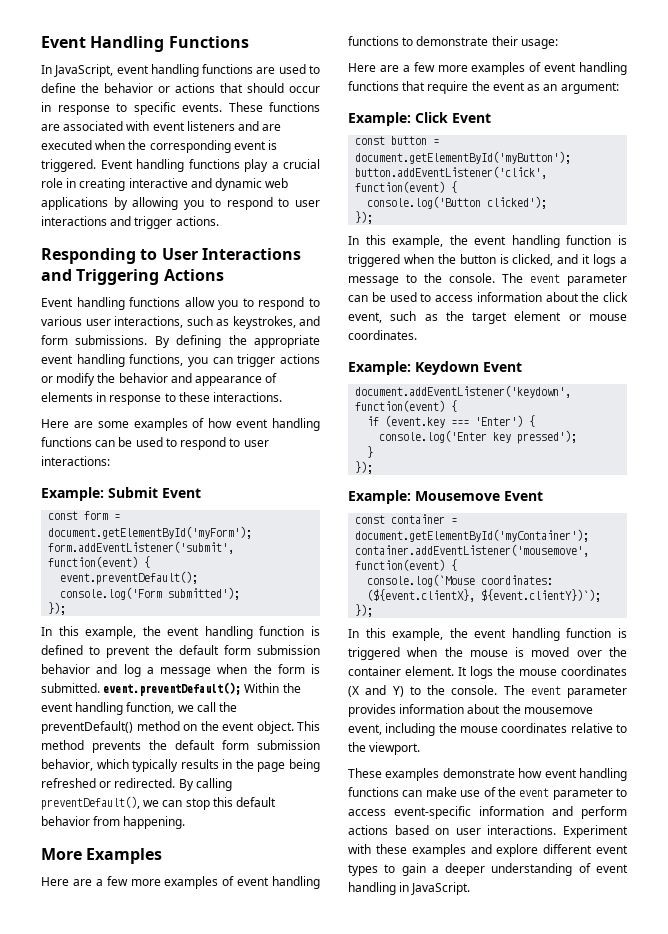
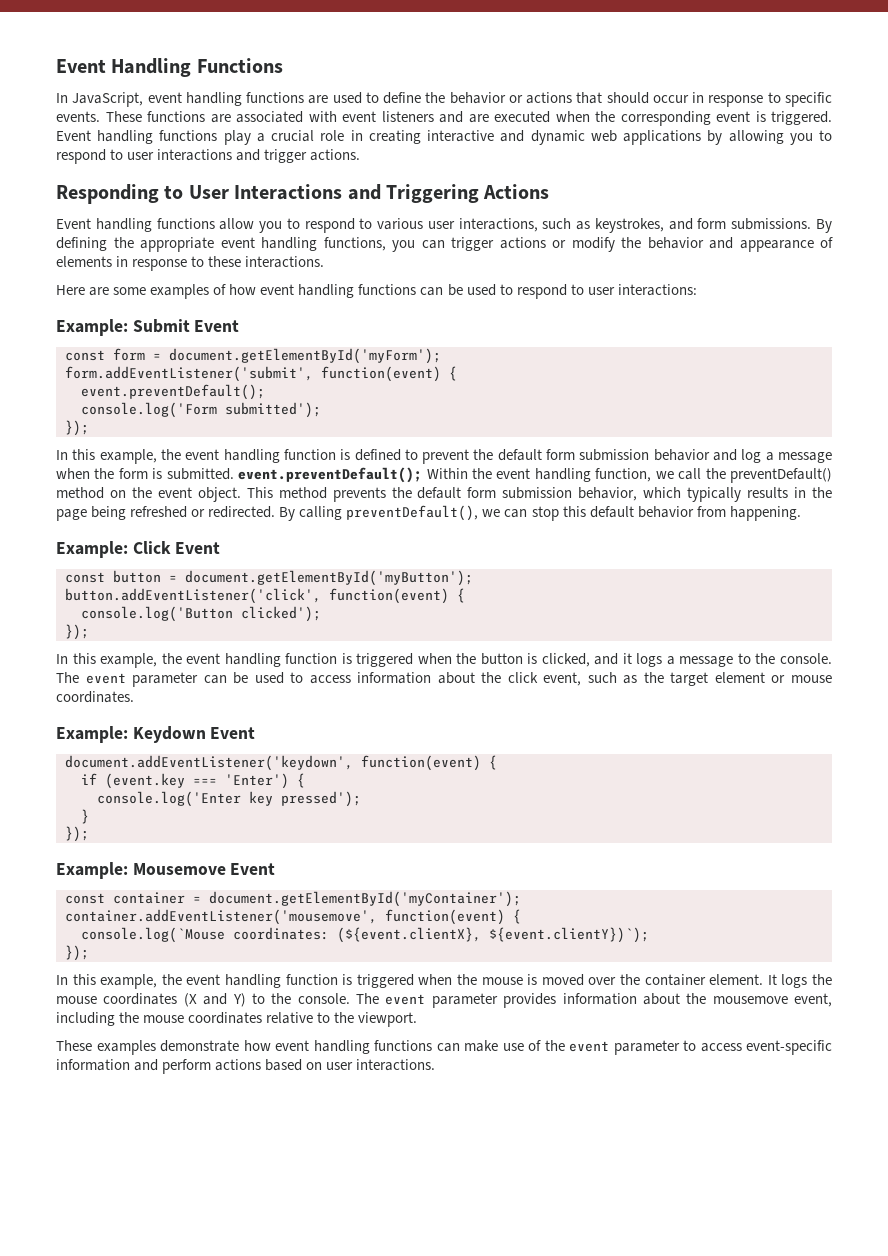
[41,848,163,864] [41,876,320,889] [348,36,558,49] [348,62,627,75] [348,81,619,94] // More Examples // Here are a few more examples of event handling functions to demonstrate their usage: // Here are a few more examples of event handling functions that require the event as an argument: -> (801, 513) none
[563,825,628,838] [348,844,628,857] [348,863,628,876] [348,882,471,895] Experiment with these examples and explore different event types to gain a deeper understanding of event handling in JavaScript. -> (436, 1065) none

